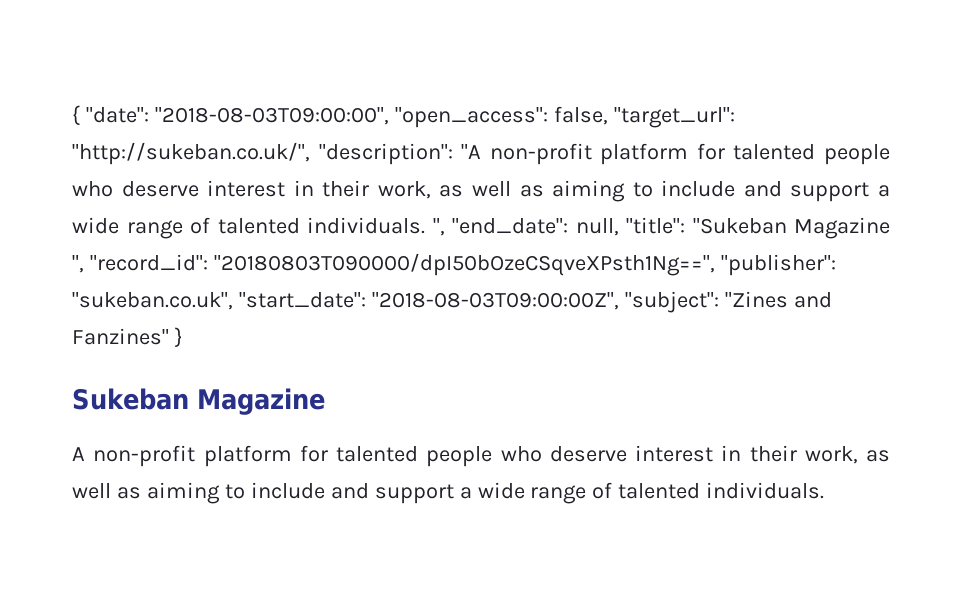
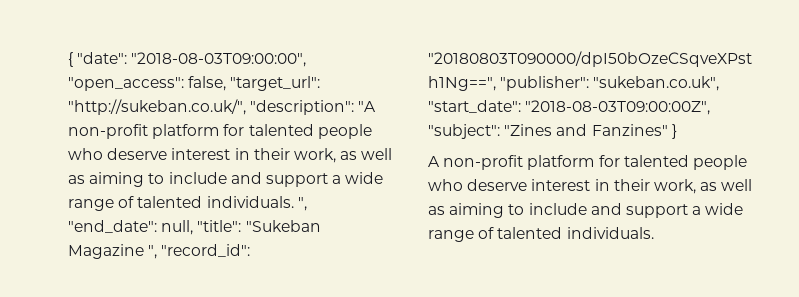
[72,388,325,415] // Sukeban Magazine -> (677, 131) none

